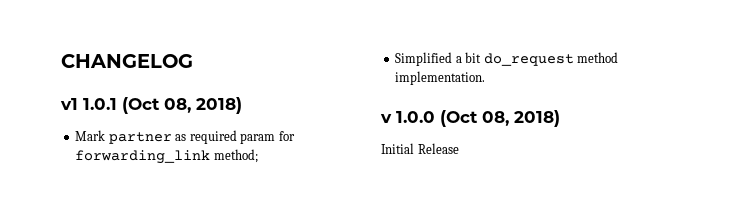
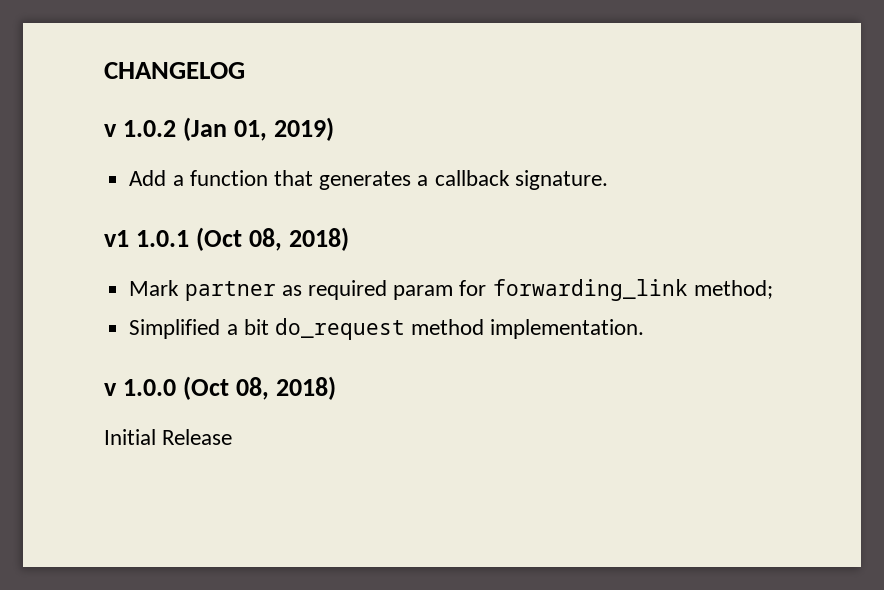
(193, 61) none -> [104,117,334,141] [129,170,608,190] // v 1.0.2 (Jan 01, 2019) // Add a function that generates a callback signature.

